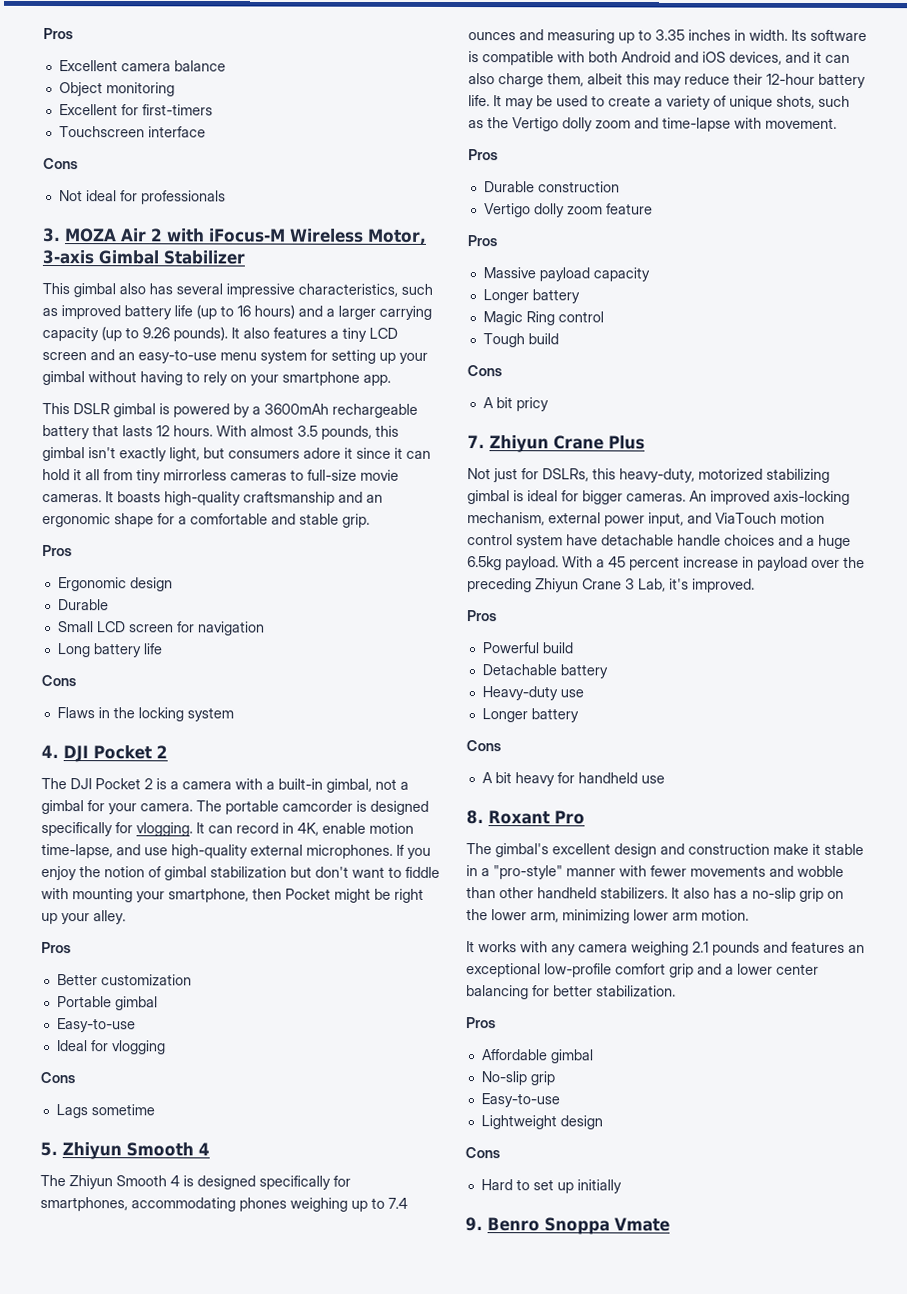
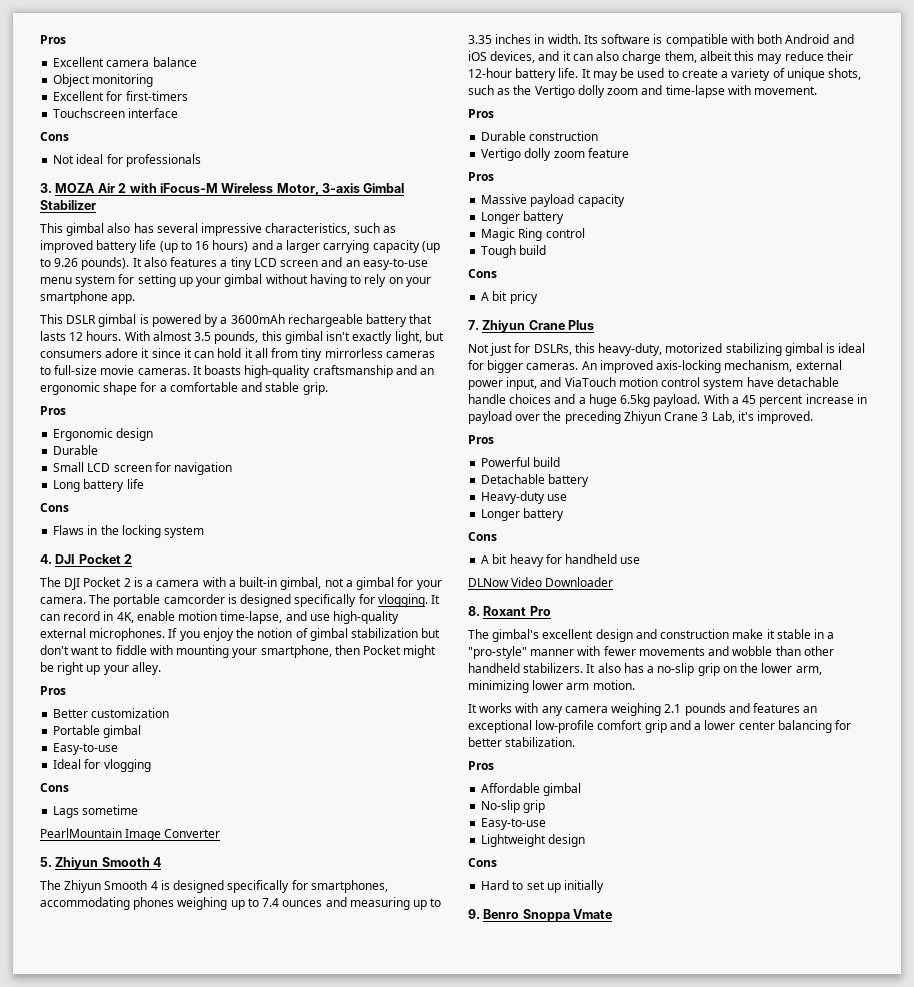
(155, 1110) none -> [40,828,221,841] // PearlMountain Image Converter
(665, 779) none -> [468,577,614,587] // DLNow Video Downloader

